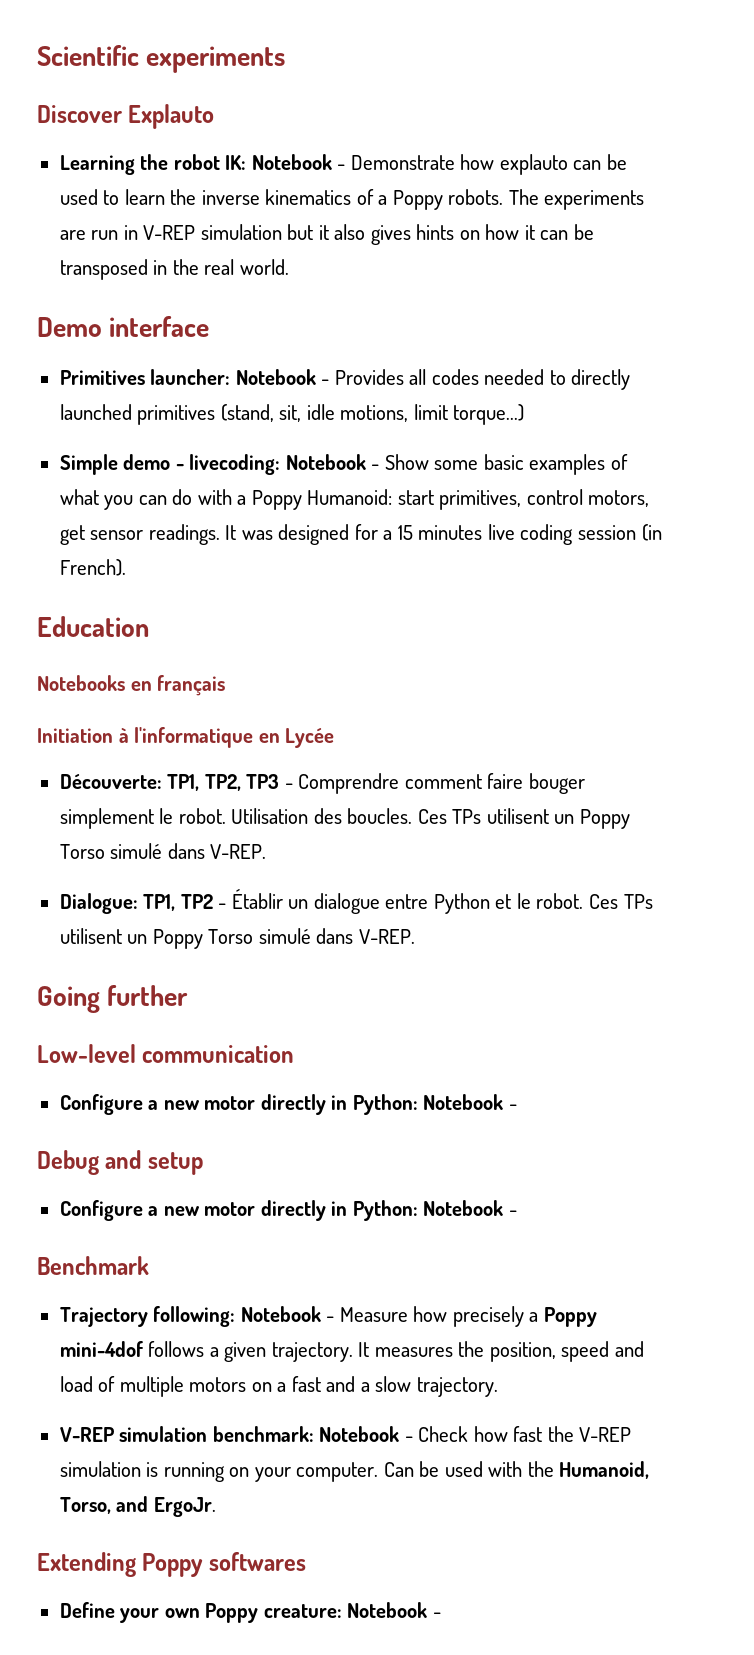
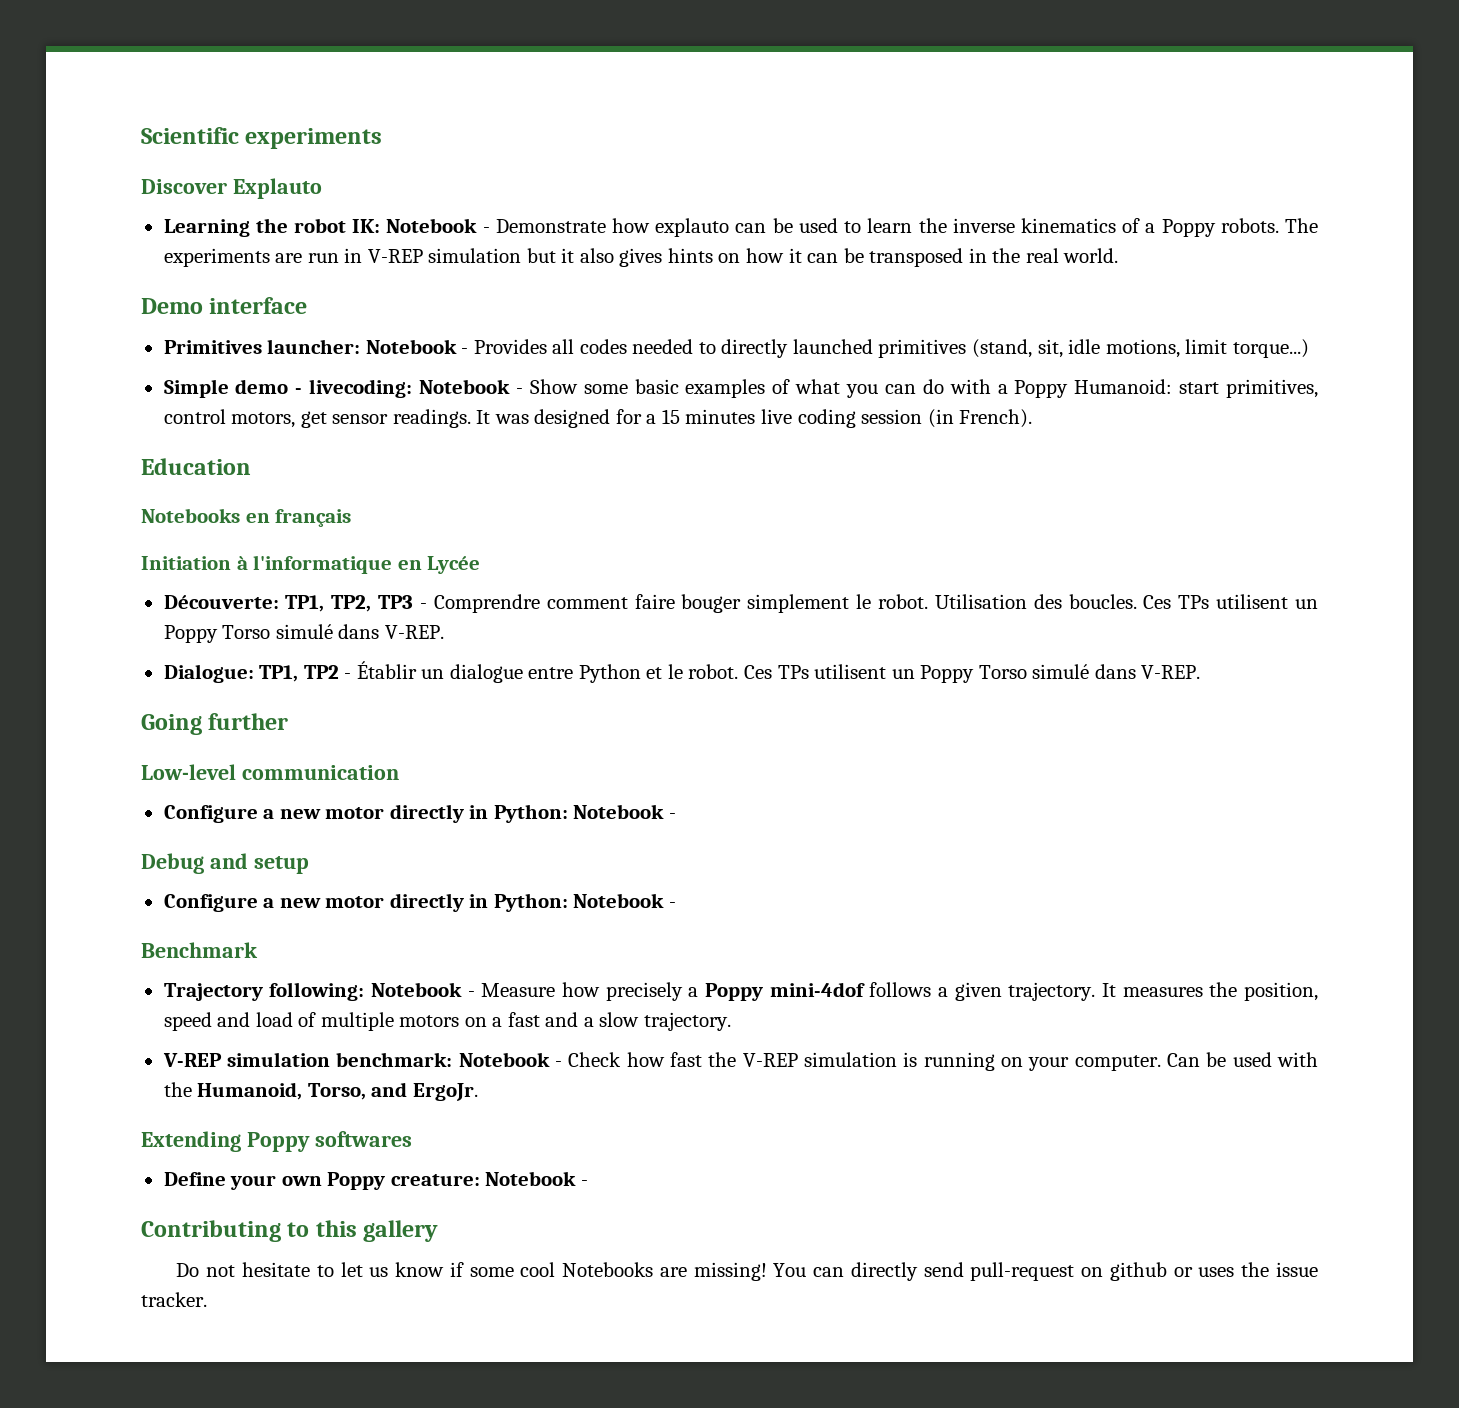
(441, 1615) none -> [141,1220,439,1242] [176,1262,1319,1281] [141,1292,207,1307] // Contributing to this gallery // Do not hesitate to let us know if some cool Notebooks are missing! You can directly send pull-request on github or uses the issue tracker.

